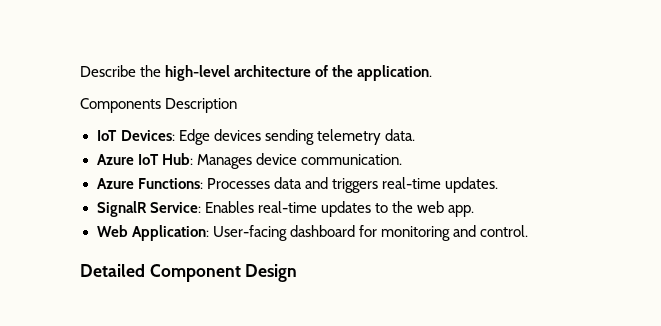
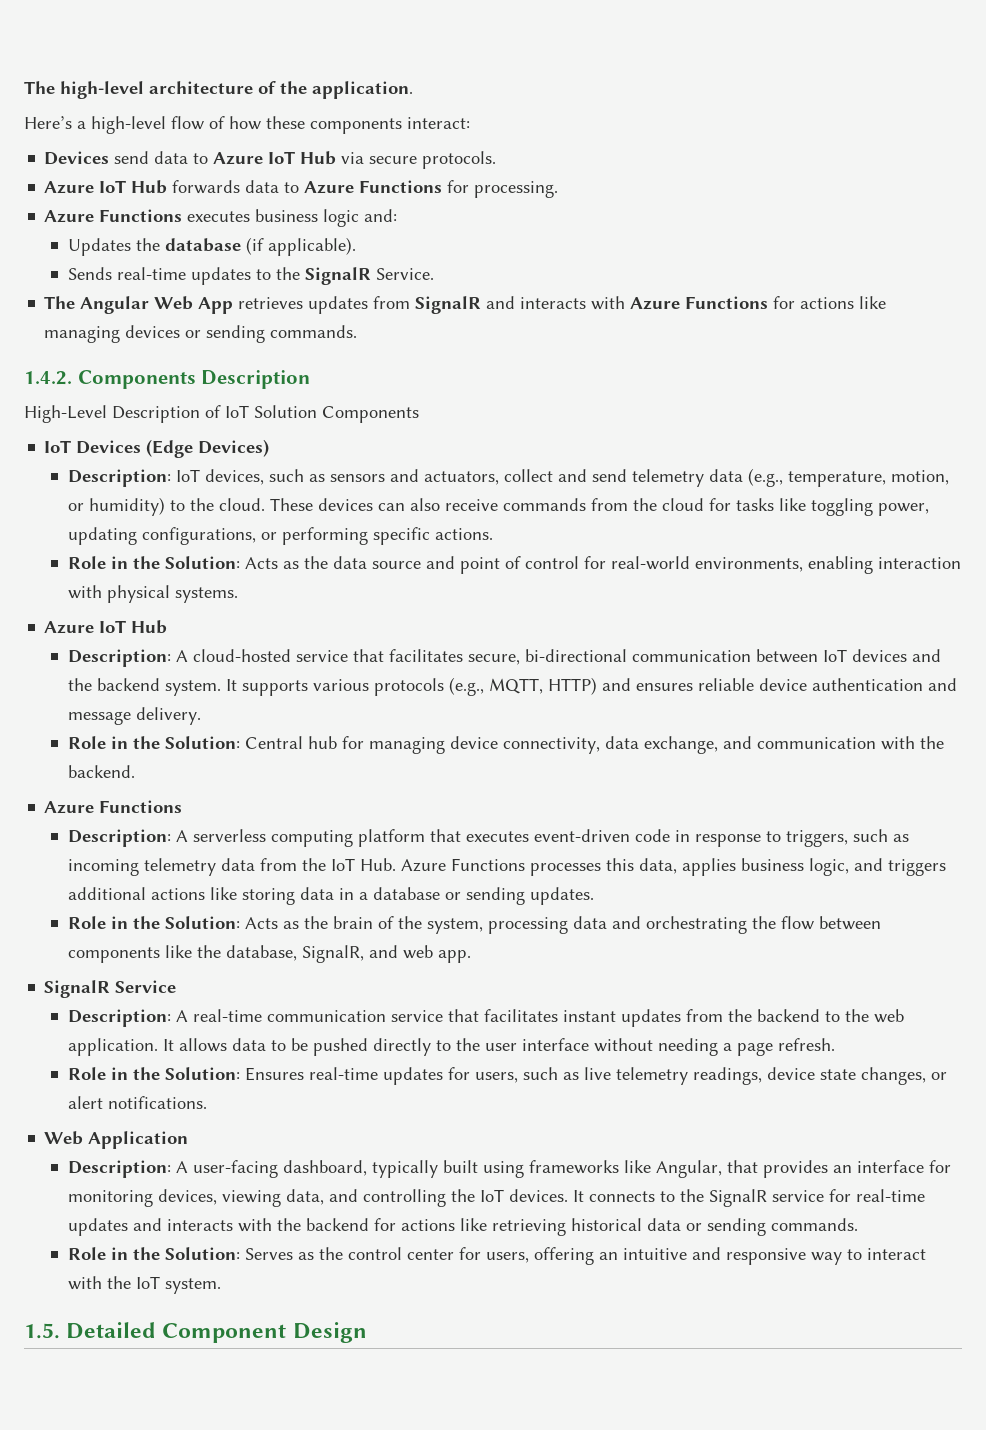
[80,65,162,77] Describe the -> [24,81,55,94] The
[80,98,238,113] [96,129,415,145] [96,153,402,169] [96,177,498,193] [96,201,474,217] [96,225,528,241] Components Description // IoT Devices: Edge devices sending telemetry data. // Azure IoT Hub: Manages device communication. // Azure Functions: Processes data and triggers real-time updates. // SignalR Service: Enables real-time updates to the web app. // Web Application: User-facing dashboard for monitoring and control. // -> [24,116,470,134] [44,151,497,169] [44,180,559,198] [44,209,398,227] [67,237,356,256] [67,267,434,285] [44,296,887,314] [44,325,358,343] [24,370,311,389] [24,405,419,423] [44,439,270,458] [67,468,949,487] [67,497,929,516] [67,527,493,545] [67,556,961,574] [67,585,238,603] [44,620,168,634] [67,649,941,667] [67,677,957,696] [67,707,201,725] [67,736,944,754] [67,765,135,778] [44,800,183,814] [67,829,909,847] [67,858,946,876] [67,887,594,905] [67,916,881,934] [67,945,471,963] [44,980,177,998] [67,1009,904,1027] [67,1038,835,1056] [67,1067,947,1085] [67,1096,207,1109] [44,1131,189,1149] [67,1160,951,1178] [67,1189,925,1207] [67,1218,858,1236] [67,1247,926,1265] [67,1276,221,1294] [24,1323,60,1339] Here’s a high-level flow of how these components interact: // Devices send data to Azure IoT Hub via secure protocols. // Azure IoT Hub forwards data to Azure Functions for processing. // Azure Functions executes business logic and: // Updates the database (if applicable). // Sends real-time updates to the SignalR Service. // The Angular Web App retrieves updates from SignalR and interacts with Azure Functions for actions like managing devices or sending commands. // 1.4.2. Components Description // High-Level Description of IoT Solution Components // IoT Devices (Edge Devices) // Description: IoT devices, such as sensors and actuators, collect and send telemetry data (e.g., temperature, motion, or humidity) to the cloud. These devices can also receive commands from the cloud for tasks like toggling power, updating configurations, or performing specific actions. // Role in the Solution: Acts as the data source and point of control for real-world environments, enabling interaction with physical systems. // Azure IoT Hub // Description: A cloud-hosted service that facilitates secure, bi-directional communication between IoT devices and the backend system. It supports various protocols (e.g., MQTT, HTTP) and ensures reliable device authentication and message delivery. // Role in the Solution: Central hub for managing device connectivity, data exchange, and communication with the backend. // Azure Functions // Description: A serverless computing platform that executes event-driven code in response to triggers, such as incoming telemetry data from the IoT Hub. Azure Functions processes this data, applies business logic, and triggers additional actions like storing data in a database or sending updates. // Role in the Solution: Acts as the brain of the system, processing data and orchestrating the flow between components like the database, SignalR, and web app. // SignalR Service // Description: A real-time communication service that facilitates instant updates from the backend to the web application. It allows data to be pushed directly to the user interface without needing a page refresh. // Role in the Solution: Ensures real-time updates for users, such as live telemetry readings, device state changes, or alert notifications. // Web Application // Description: A user-facing dashboard, typically built using frameworks like Angular, that provides an interface for monitoring devices, viewing data, and controlling the IoT devices. It connects to the SignalR service for real-time updates and interacts with the backend for actions like retrieving historical data or sending commands. // Role in the Solution: Serves as the control center for users, offering an intuitive and responsive way to interact with the IoT system. // 1.5.

